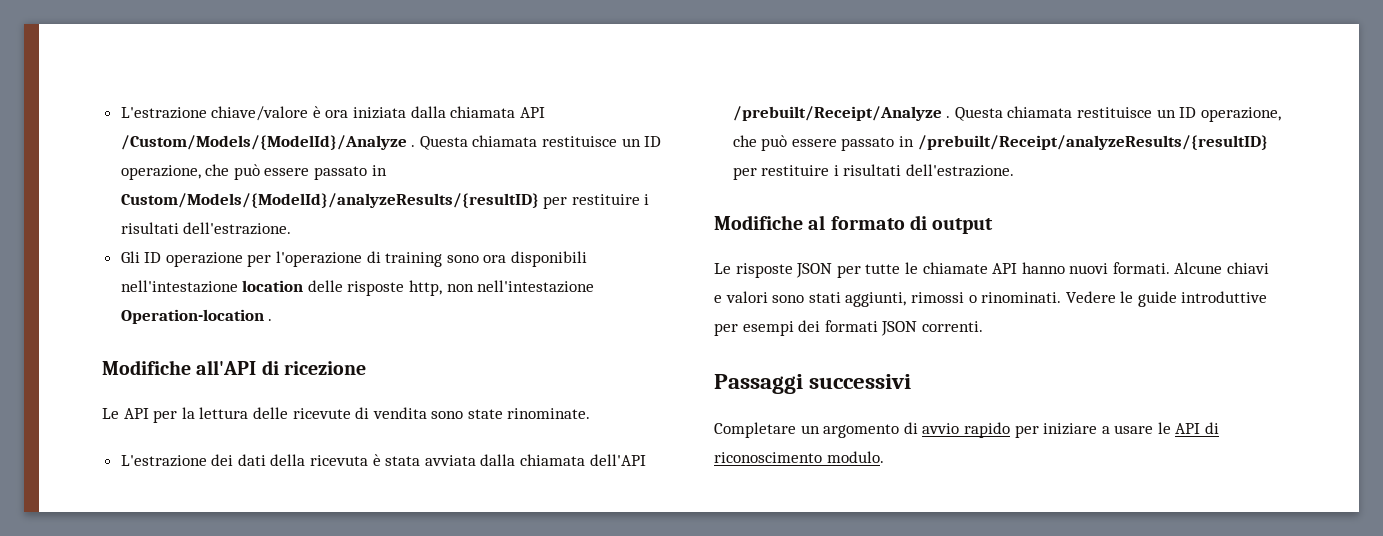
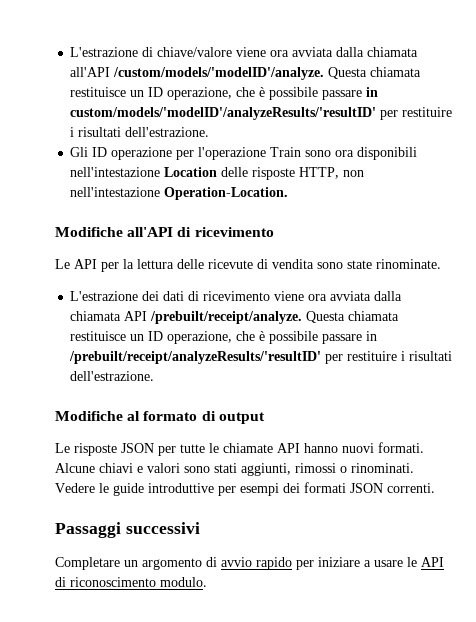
[120,106,545,121] [120,135,662,150] [120,164,387,180] [120,193,539,208] L'estrazione chiave/valore è ora iniziata dalla chiamata API /Custom/Models/{ModelId}/Analyze . Questa chiamata restituisce un ID operazione, che può essere passato in Custom/Models/{ModelId}/analyzeResults/{resultID} -> [70,47,419,57] [70,67,422,80] [70,87,379,100] [70,107,377,120] L'estrazione di chiave/valore viene ora avviata dalla chiamata all'API /custom/models/'modelID'/analyze. Questa chiamata restituisce un ID operazione, che è possibile passare in custom/models/'modelID'/analyzeResults/'resultID'
[366,251,443,267] di training -> [270,147,302,157] Train
[242,280,304,292] location -> [164,167,218,177] Location
[409,280,443,296] http, -> [299,167,340,179] HTTP,
[120,309,273,324] Operation-location . -> [164,187,289,200] Operation-Location.
[283,361,366,375] ricezione -> [194,227,274,237] ricevimento
[270,454,646,466] [732,106,1281,122] [732,135,1268,151] della ricevuta è stata avviata dalla chiamata dell'API /prebuilt/Receipt/Analyze . Questa chiamata restituisce un ID operazione, che può essere passato in /prebuilt/Receipt/analyzeResults/{resultID} -> [188,291,403,301] [70,311,400,324] [70,331,378,344] [69,351,322,364] di ricevimento viene ora avviata dalla chiamata API /prebuilt/receipt/analyze. Questa chiamata restituisce un ID operazione, che è possibile passare in /prebuilt/receipt/analyzeResults/'resultID'

